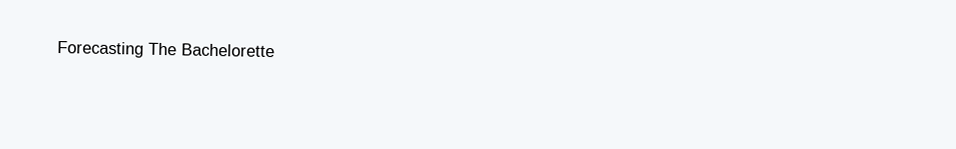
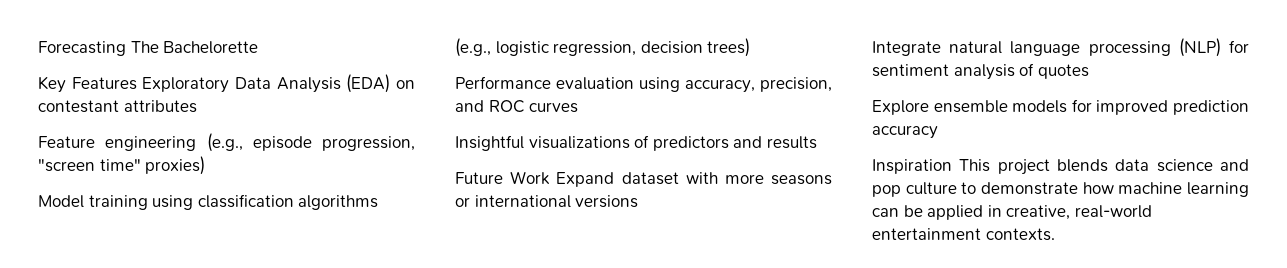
(275, 50) none -> [38,74,415,93] [38,100,197,113] [38,133,415,152] [38,156,206,175] [38,194,379,210] [455,38,751,57] [455,76,832,93] [455,100,579,113] [455,135,817,151] [455,171,832,187] [455,195,639,208] [872,38,1249,57] [872,63,1089,80] [872,99,1249,115] [872,125,938,139] [872,159,1249,175] [872,182,1249,197] [872,205,1152,220] [872,228,1055,241] // Key Features Exploratory Data Analysis (EDA) on contestant attributes // Feature engineering (e.g., episode progression, "screen time" proxies) // Model training using classification algorithms (e.g., logistic regression, decision trees) // Performance evaluation using accuracy, precision, and ROC curves // Insightful visualizations of predictors and results // Future Work Expand dataset with more seasons or international versions // Integrate natural language processing (NLP) for sentiment analysis of quotes // Explore ensemble models for improved prediction accuracy // Inspiration This project blends data science and pop culture to demonstrate how machine learning can be applied in creative, real-world entertainment contexts.

